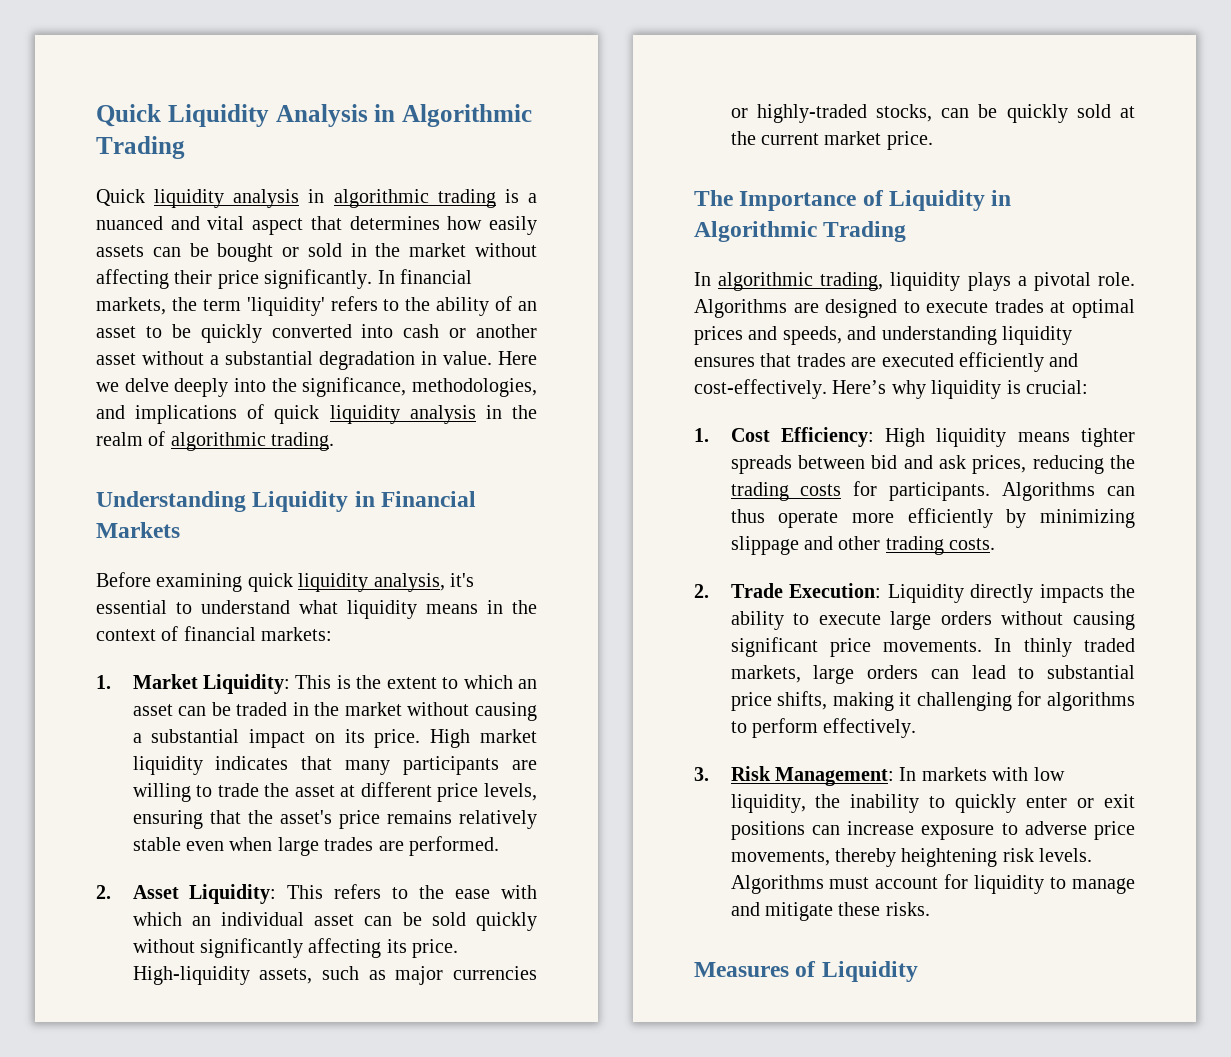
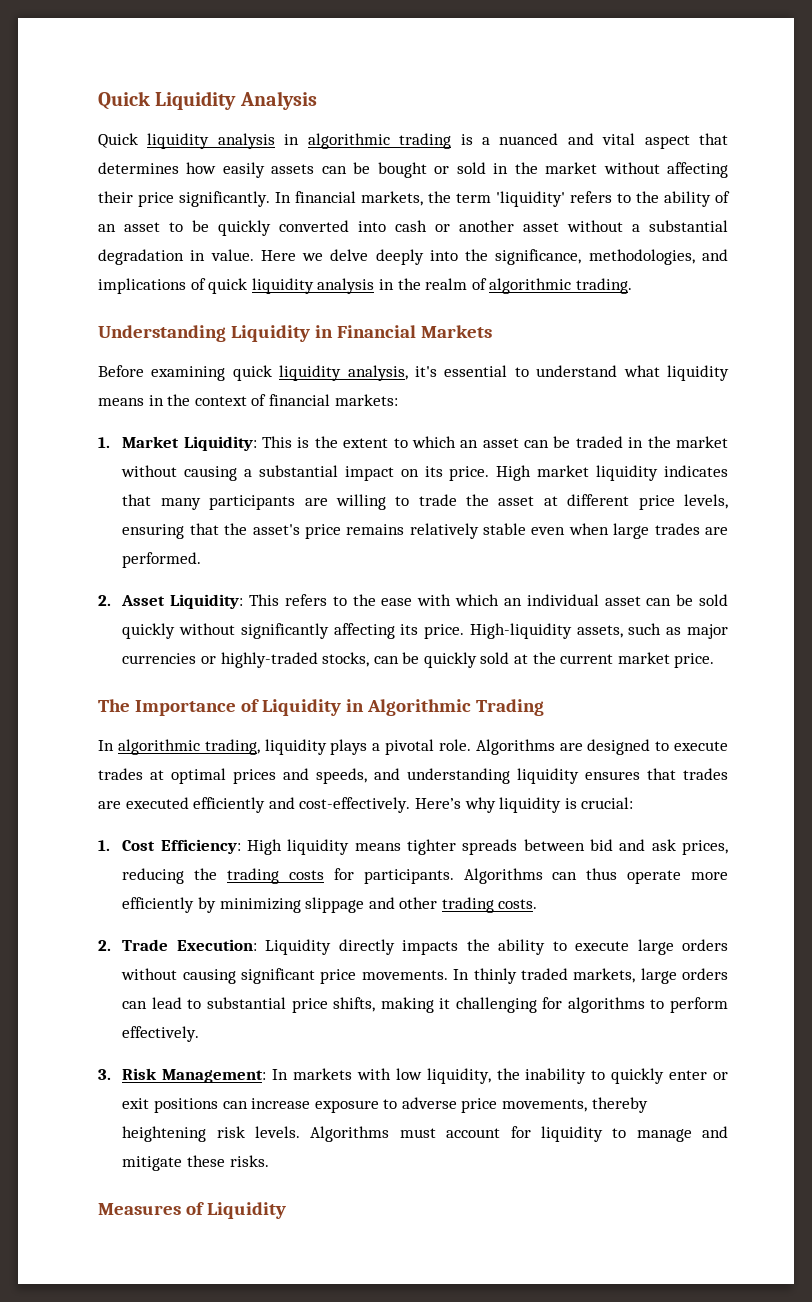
[374,104,532,127] [96,136,185,159] in Algorithmic Trading -> (317, 100) none

